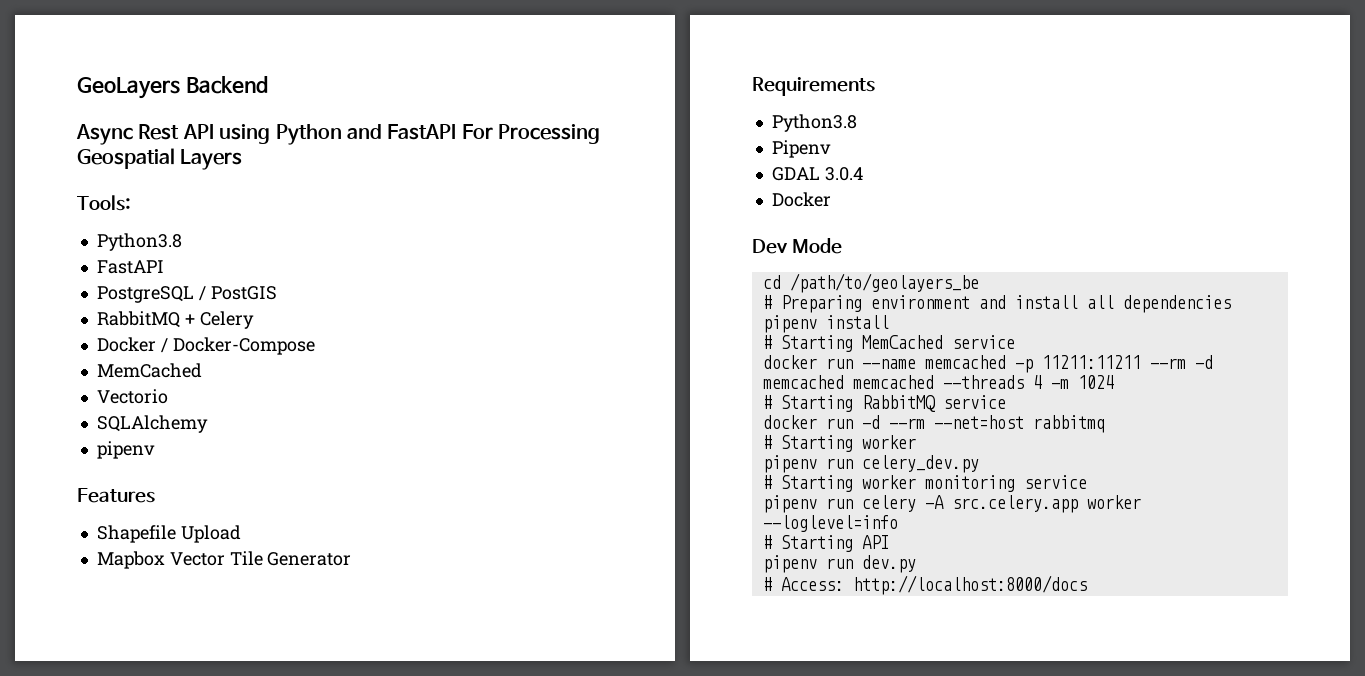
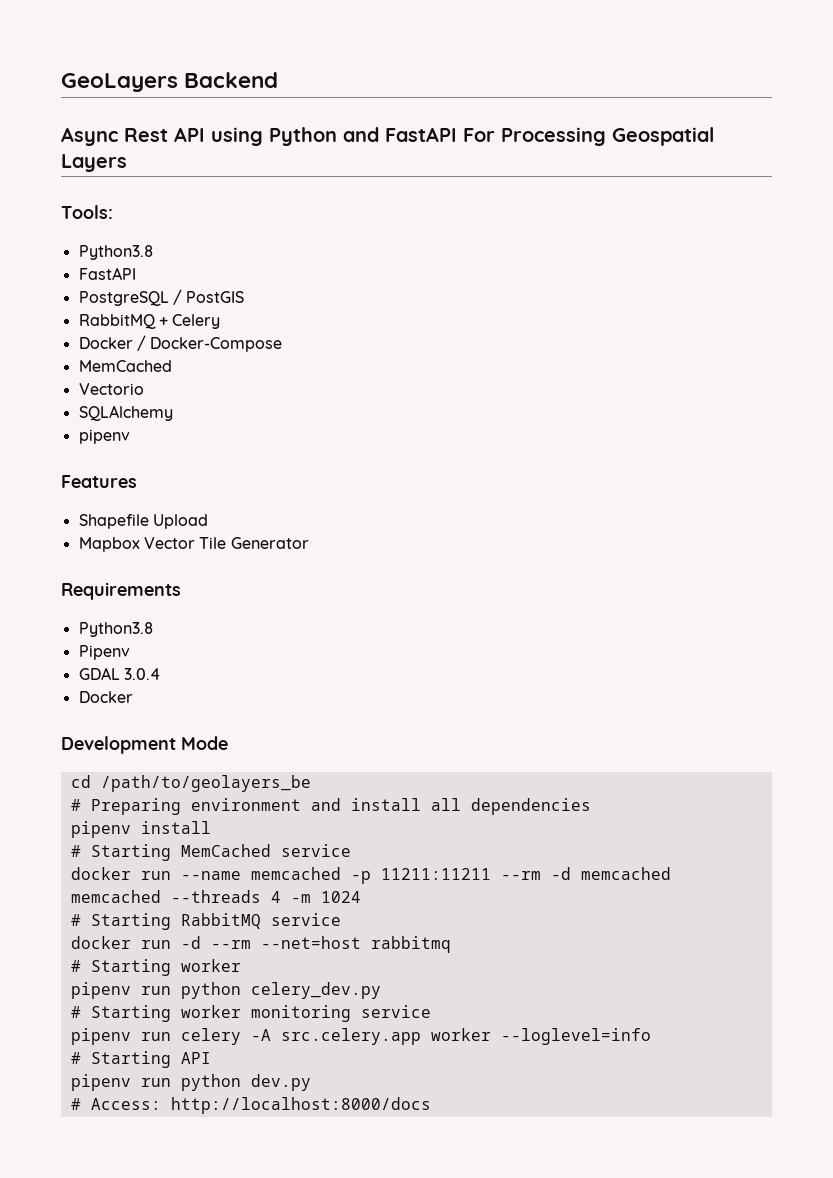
[752,239,788,254] Dev -> [61,736,176,754] Development
(853, 463) none -> [180,982,241,999] python
(853, 563) none -> [180,1074,241,1091] python

